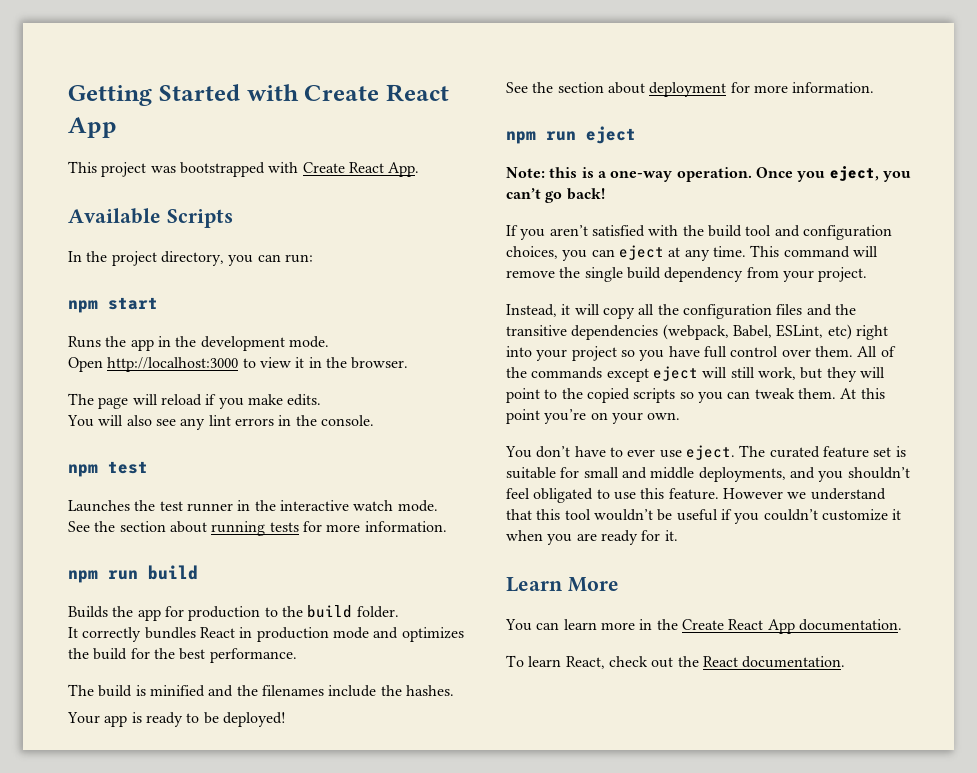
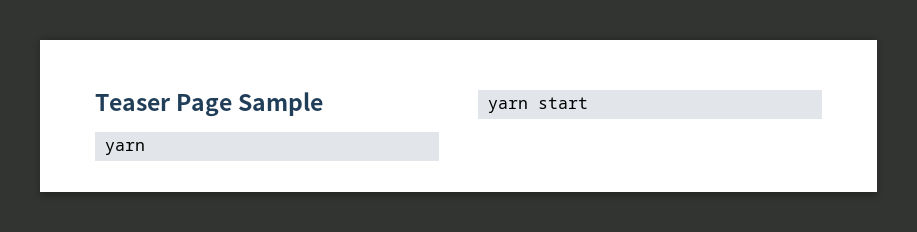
[68,84,449,106] [68,117,117,138] [68,161,420,177] [68,208,233,228] [68,251,313,266] [68,297,158,313] [68,336,329,351] [68,357,409,372] [68,393,322,409] [67,415,374,430] [68,461,148,477] [68,500,438,512] [68,521,447,536] [68,565,198,583] [68,605,399,621] [68,627,464,642] [68,648,297,663] [68,684,454,697] [67,712,286,727] [506,82,875,97] [506,126,636,144] [506,166,911,182] [506,188,605,203] [506,225,892,240] [506,245,878,261] [506,267,868,282] [506,304,856,319] [506,324,888,340] [506,346,896,361] [506,366,885,382] [506,388,885,403] [506,409,681,424] [505,445,906,460] [506,467,910,482] [506,488,886,503] [506,509,902,524] [506,530,678,545] [506,577,619,592] [505,619,902,634] [506,655,846,669] Getting Started with Create React App // This project was bootstrapped with Create React App. // Available Scripts // In the project directory, you can run: // npm start // Runs the app in the development mode. // Open http://localhost:3000 to view it in the browser. // The page will reload if you make edits. // You will also see any lint errors in the console. // npm test // Launches the test runner in the interactive watch mode. // See the section about running tests for more information. // npm run build // Builds the app for production to the build folder. // It correctly bundles React in production mode and optimizes the build for the best performance. // The build is minified and the filenames include the hashes. // Your app is ready to be deployed! // See the section about deployment for more information. // npm run eject // Note: this is a one-way operation. Once you eject, you can’t go back! // If you aren’t satisfied with the build tool and configuration choices, you can eject at any time. This command will remove the single build dependency from your project. // Instead, it will copy all the configuration files and the transitive dependencies (webpack, Babel, ESLint, etc) right into your project so you have full control over them. All of the commands except eject will still work, but they will point to the copied scripts so you can tweak them. At this point you’re on your own. // You don’t have to ever use eject. The curated feature set is suitable for small and middle deployments, and you shouldn’t feel obligated to use this feature. However we understand that this tool wouldn’t be useful if you couldn’t customize it when you are ready for it. // Learn More // You can learn more in the Create React App documentation. // To learn React, check out the React documentation. -> [95,92,324,117] [104,142,145,155] [487,97,588,113] Teaser Page Sample // yarn // yarn start

